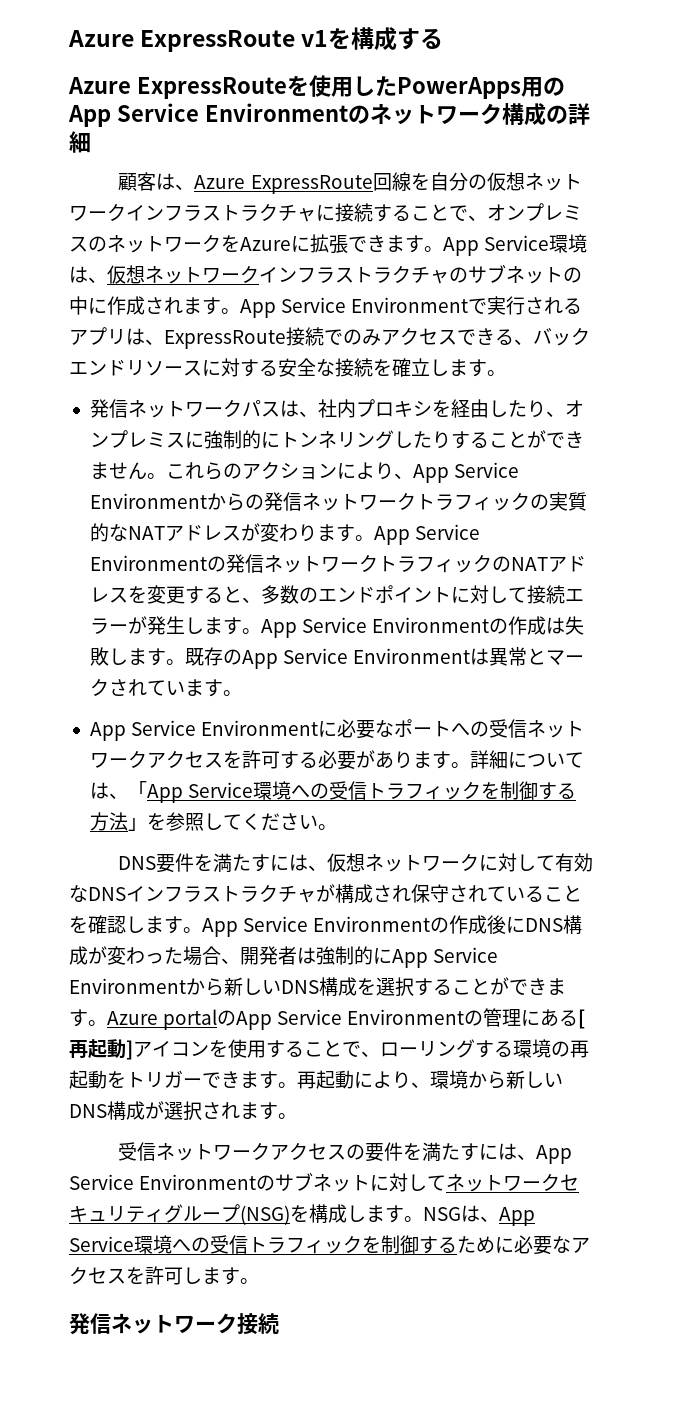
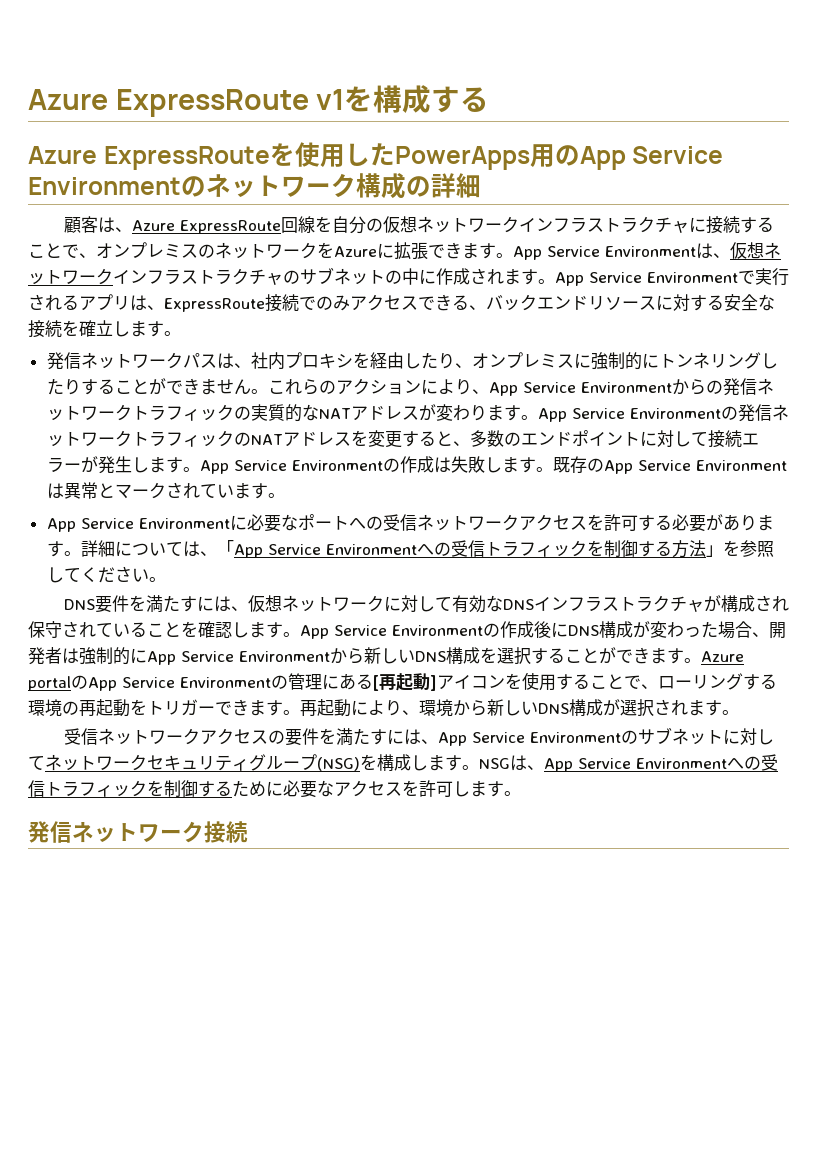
[549,234,588,253] 環境 -> [605,246,696,257] Environment
[253,781,292,800] 環境 -> [325,544,417,555] Environment
[134,1235,172,1254] 環境 -> [636,758,727,769] Environment

